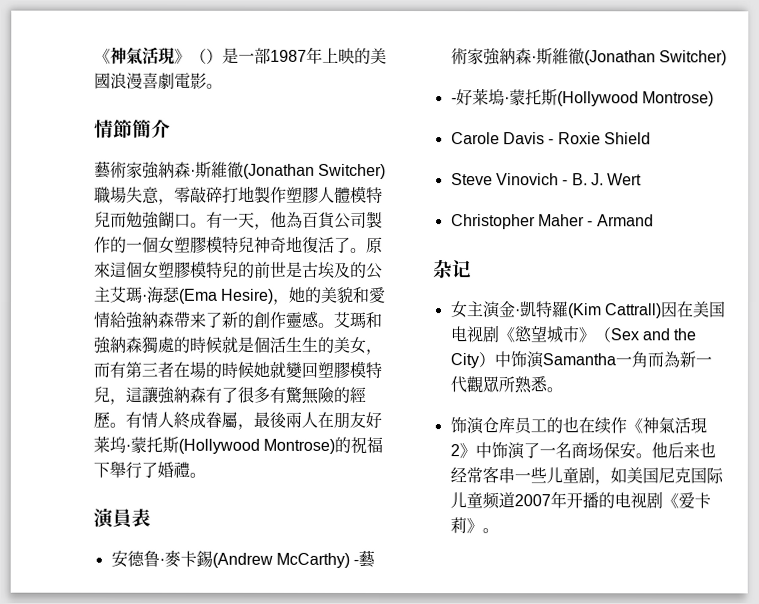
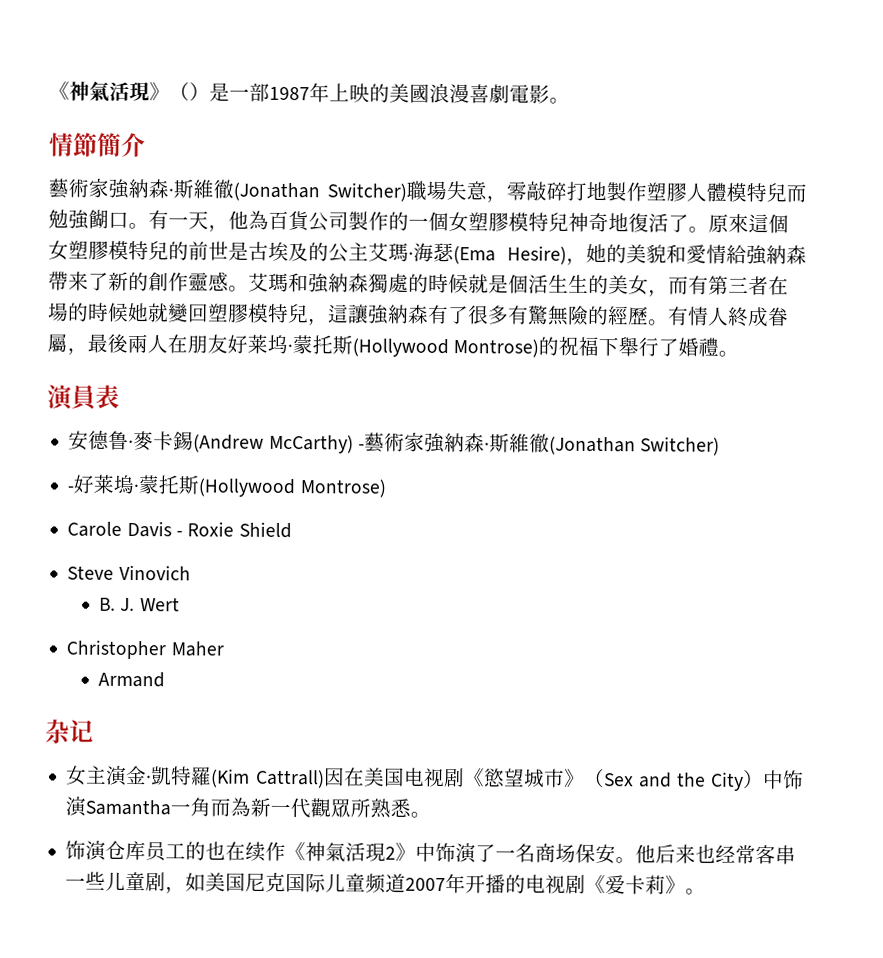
[562,180,569,186] - -> (191, 572) //
[587,221,594,227] - -> (224, 649) //

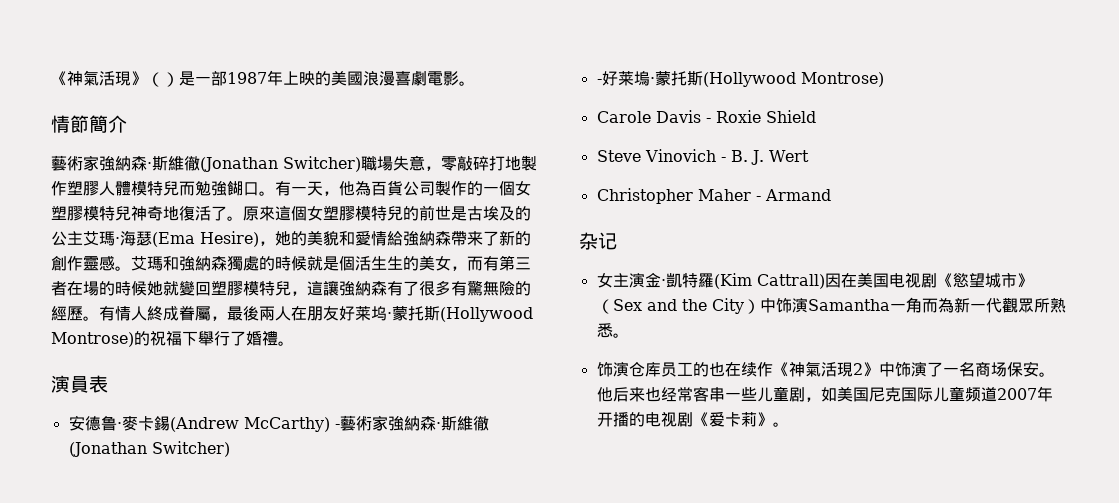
(191, 572) // -> [720,157,726,162] -
(224, 649) // -> [755,196,761,201] -

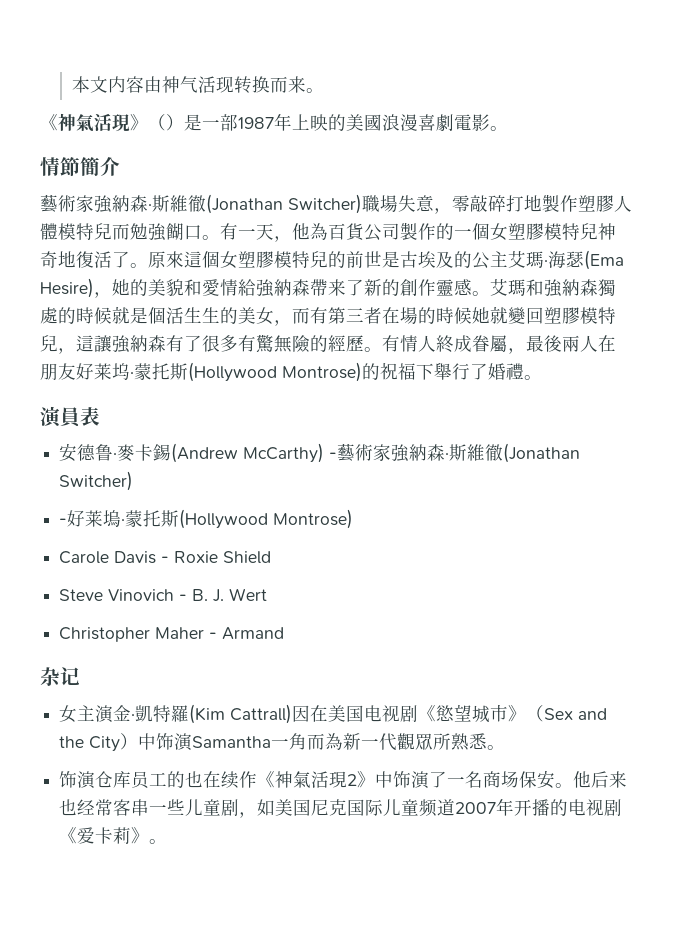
(51, 78) none -> [71,76,324,94] 本文内容由神气活现转换而来。 //

